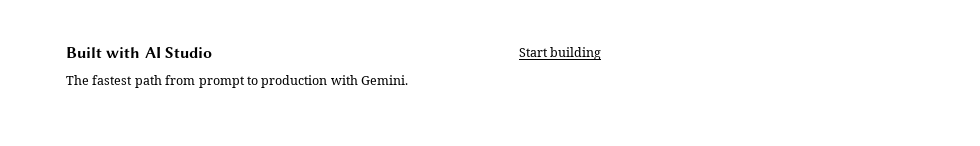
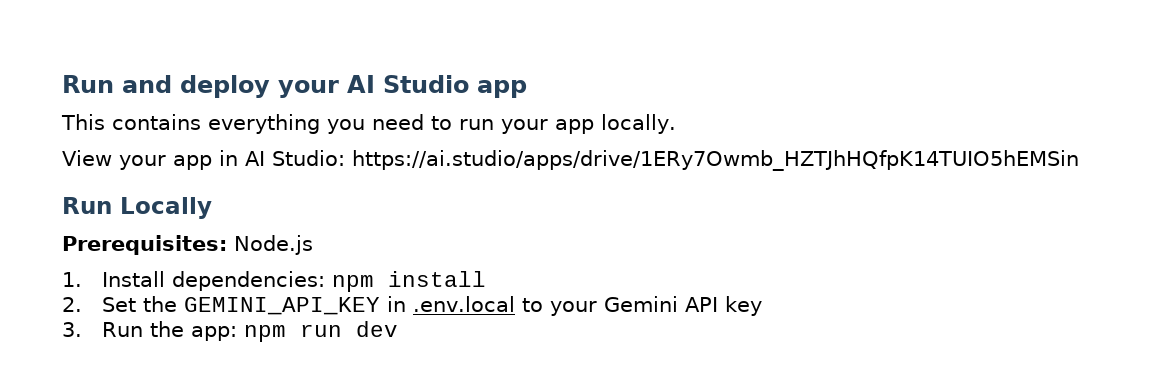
[66,47,212,58] [66,75,408,88] [519,47,602,60] Built with AI Studio // The fastest path from prompt to production with Gemini. // Start building -> [62,75,527,98] [61,114,676,134] [62,150,1079,171] [62,197,212,219] [62,235,313,255] [62,271,487,292] [62,296,763,316] [62,321,399,342] Run and deploy your AI Studio app // This contains everything you need to run your app locally. // View your app in AI Studio: https://ai.studio/apps/drive/1ERy7Owmb_HZTJhHQfpK14TUIO5hEMSin // Run Locally // Prerequisites: Node.js // 1. Install dependencies: npm install // 2. Set the GEMINI_API_KEY in .env.local to your Gemini API key // 3. Run the app: npm run dev

